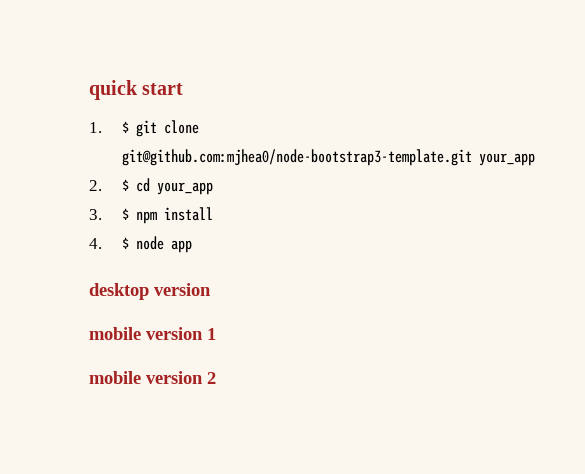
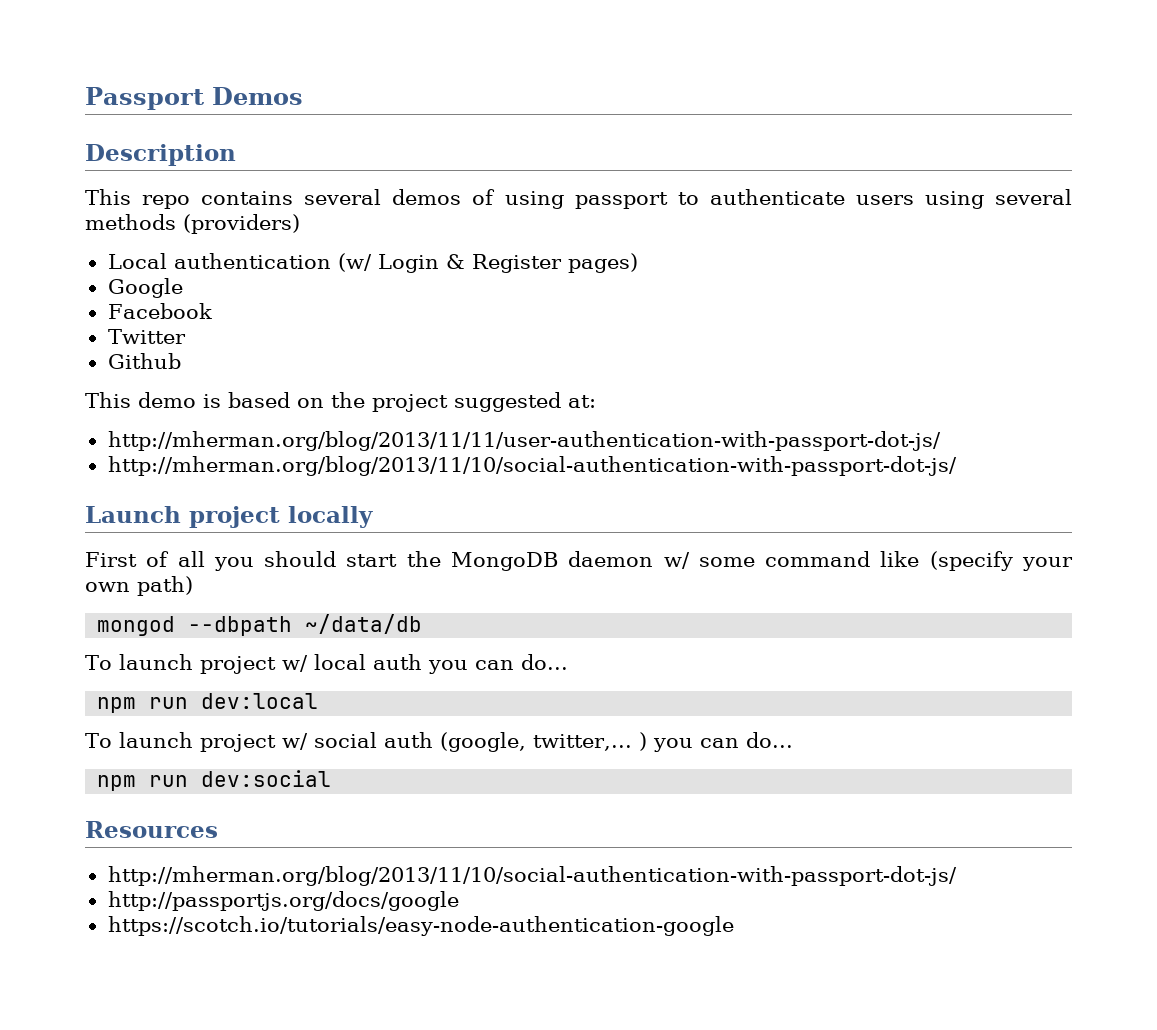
[89,80,184,100] [89,120,200,137] [122,149,536,166] [89,178,214,195] [89,207,214,224] [89,236,193,253] [89,283,211,300] [89,327,216,340] [89,371,216,384] quick start // 1. $ git clone git@github.com:mjhea0/node-bootstrap3-template.git your_app // 2. $ cd your_app // 3. $ npm install // 4. $ node app // desktop version // mobile version 1 // mobile version 2 -> [85,87,303,110] [85,144,236,166] [85,189,1072,209] [85,214,300,234] [107,253,638,273] [107,278,183,298] [107,303,212,319] [107,329,186,344] [107,353,181,369] [85,392,596,412] [107,431,941,451] [107,456,957,476] [85,506,373,528] [85,551,1074,571] [85,576,193,596] [97,614,423,636] [85,654,568,674] [97,693,319,713] [85,732,793,752] [97,770,332,791] [85,821,218,838] [107,866,957,886] [107,891,459,911] [107,916,734,936] Passport Demos // Description // This repo contains several demos of using passport to authenticate users using several methods (providers) // Local authentication (w/ Login & Register pages) // Google // Facebook // Twitter // Github // This demo is based on the project suggested at: // http://mherman.org/blog/2013/11/11/user-authentication-with-passport-dot-js/ // http://mherman.org/blog/2013/11/10/social-authentication-with-passport-dot-js/ // Launch project locally // First of all you should start the MongoDB daemon w/ some command like (specify your own path) // mongod --dbpath ~/data/db // To launch project w/ local auth you can do... // npm run dev:local // To launch project w/ social auth (google, twitter,... ) you can do... // npm run dev:social // Resources // http://mherman.org/blog/2013/11/10/social-authentication-with-passport-dot-js/ // http://passportjs.org/docs/google // https://scotch.io/tutorials/easy-node-authentication-google

